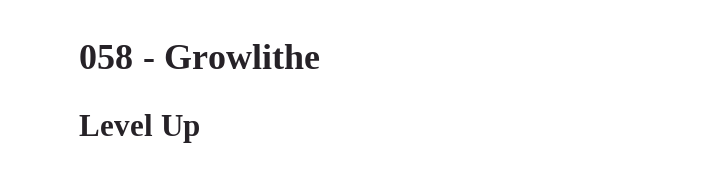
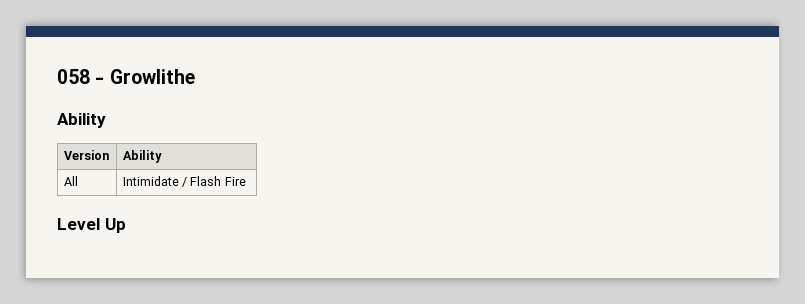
(321, 56) none -> [57,113,106,128] [63,150,109,160] [122,150,162,163] [63,176,78,186] [122,176,246,187] // Ability // Version | Ability // All | Intimidate / Flash Fire

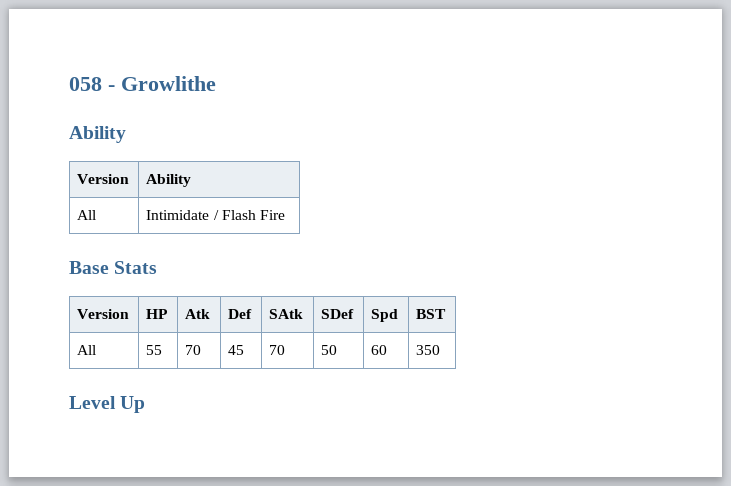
(246, 181) none -> [69,261,158,274] [77,309,130,319] [146,309,169,319] [185,309,211,319] [228,309,253,319] [269,309,304,319] [321,309,355,319] [371,309,399,322] [416,309,447,319] [77,345,97,355] [146,345,163,355] [185,345,202,355] [228,345,245,355] [269,345,286,355] [321,345,338,355] [371,345,388,355] [416,345,441,355] // Base Stats // Version | HP | Atk | Def | SAtk | SDef | Spd | BST // All | 55 | 70 | 45 | 70 | 50 | 60 | 350

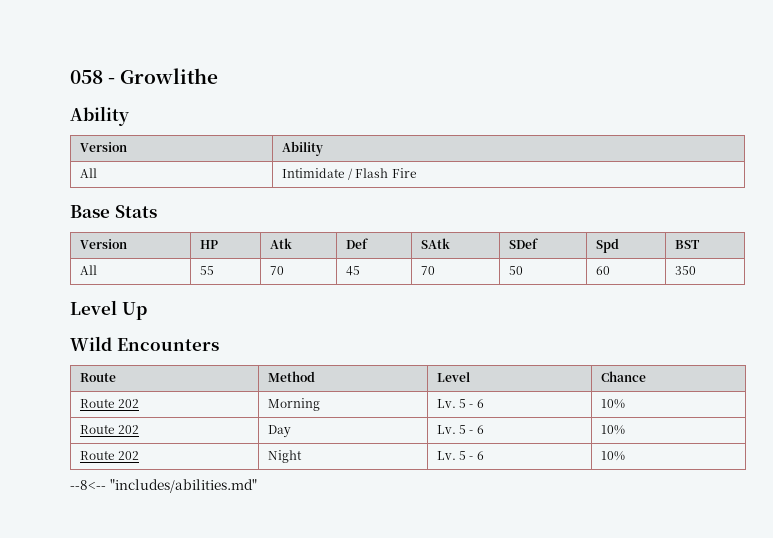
(146, 404) none -> [70,336,219,351] [79,373,116,382] [267,371,315,382] [436,372,470,382] [600,371,646,382] [79,399,140,408] [267,398,320,411] [436,399,484,408] [600,399,625,409] [79,425,140,434] [267,425,291,438] [436,425,484,434] [600,425,625,435] [79,451,140,460] [267,450,302,463] [436,451,484,460] [600,451,625,461] [70,479,257,493] // Wild Encounters // Route | Method | Level | Chance // Route 202 | Morning | Lv. 5 - 6 | 10% // Route 202 | Day | Lv. 5 - 6 | 10% // Route 202 | Night | Lv. 5 - 6 | 10% // --8<-- "includes/abilities.md"

